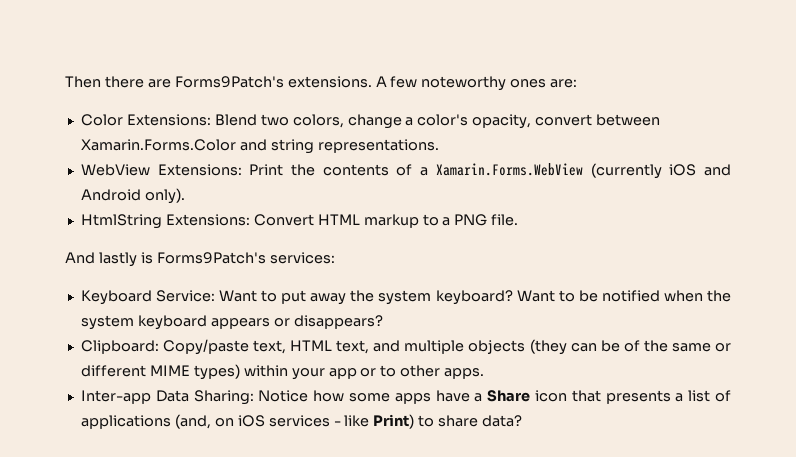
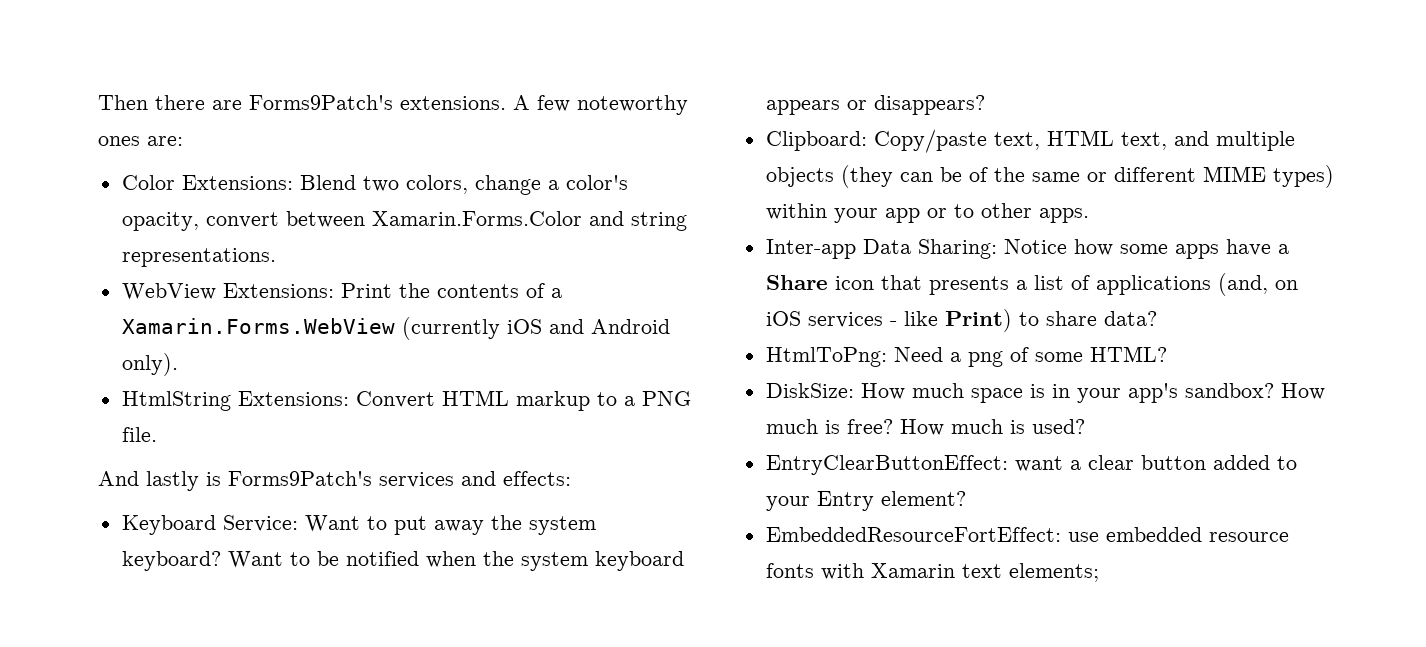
[269,252,335,264] services: -> [379,471,571,488] services and effects:
(523, 421) none -> [765,346,1167,367] [765,383,1325,403] [765,419,1085,436] [765,455,1297,475] [765,491,966,511] [765,527,1289,542] [765,563,1099,582] // HtmlToPng: Need a png of some HTML? // DiskSize: How much space is in your app's sandbox? How much is free? How much is used? // EntryClearButtonEffect: want a clear button added to your Entry element? // EmbeddedResourceFortEffect: use embedded resource fonts with Xamarin text elements;

